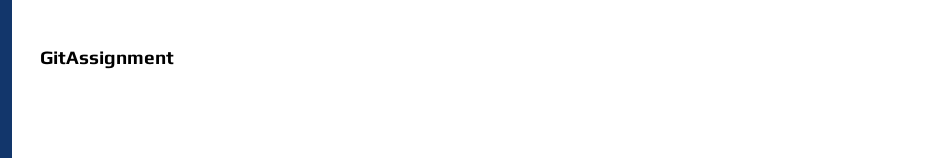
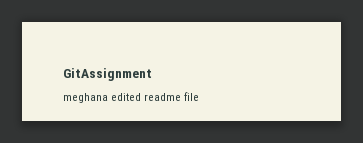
(174, 60) none -> [63,92,200,103] // meghana edited readme file

